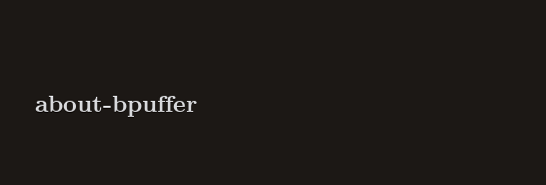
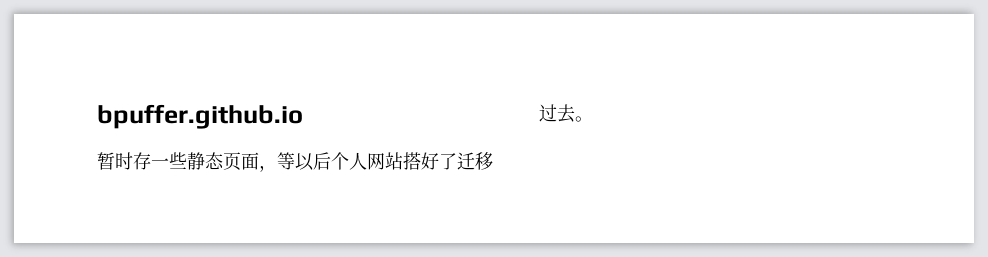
[34,95,197,117] about-bpuffer -> [97,104,303,129] [97,152,493,172] [539,104,593,123] bpuffer.github.io // 暂时存一些静态页面，等以后个人网站搭好了迁移过去。

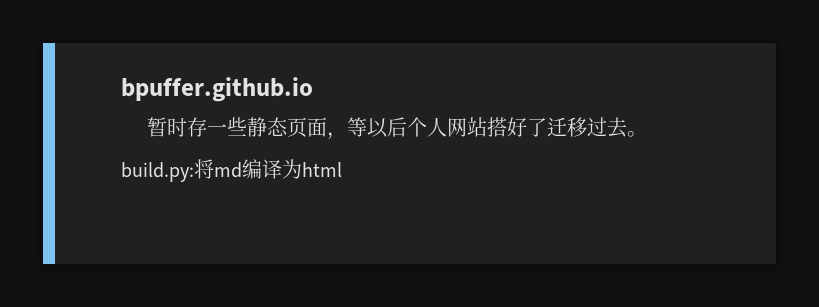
(593, 119) none -> [121,159,342,182] // build.py:将md编译为html

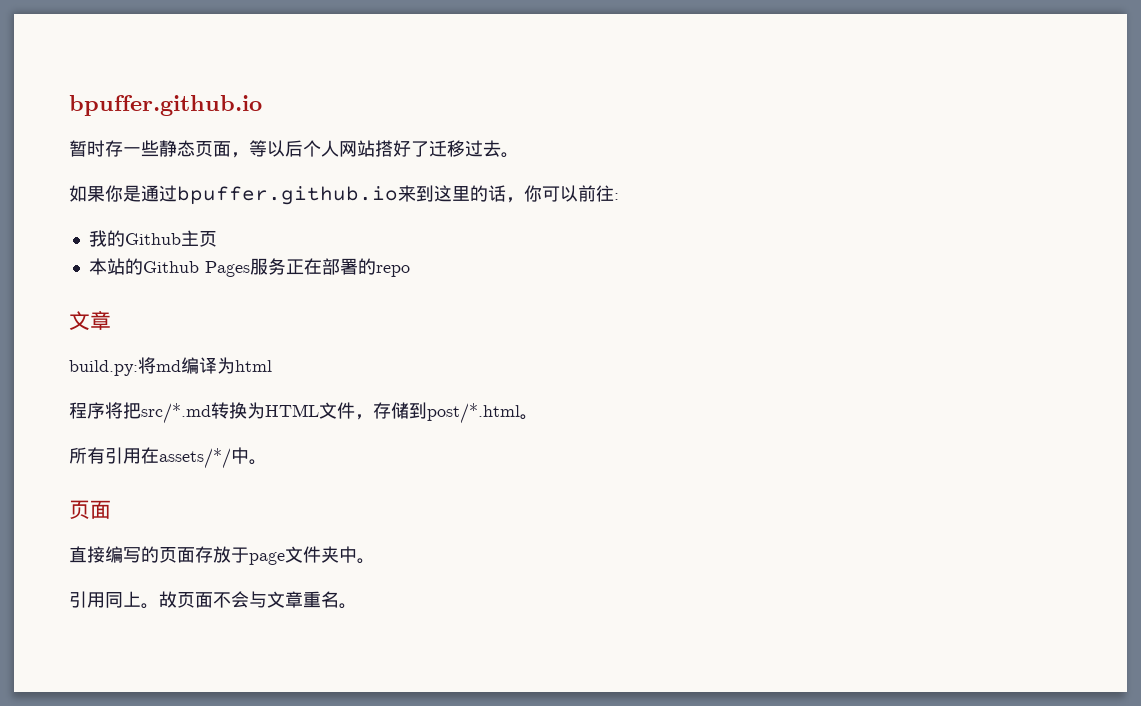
(648, 134) none -> [69,185,619,205] [88,230,217,247] [88,258,410,277] [69,310,111,331] // 如果你是通过bpuffer.github.io来到这里的话，你可以前往: // 我的Github主页 // 本站的Github Pages服务正在部署的repo // 文章
(342, 169) none -> [69,402,538,424] [69,447,267,469] [69,500,111,519] [69,546,375,565] [69,591,357,609] // 程序将把src/*.md转换为HTML文件，存储到post/*.html。 // 所有引用在assets/*/中。 // 页面 // 直接编写的页面存放于page文件夹中。 // 引用同上。故页面不会与文章重名。

